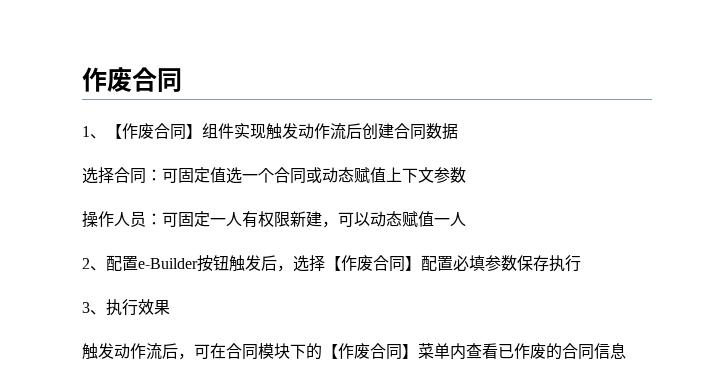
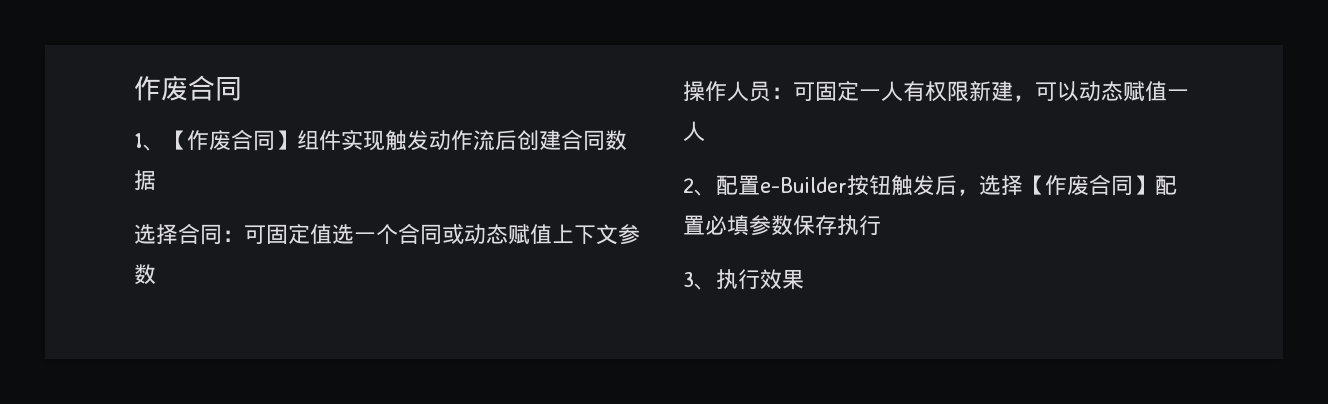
[82,343,626,360] // 触发动作流后，可在合同模块下的【作废合同】菜单内查看已作废的合同信息 -> (804, 279) none

